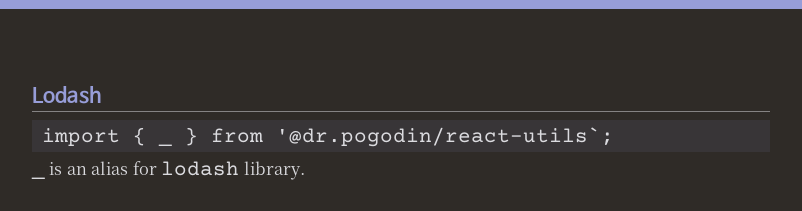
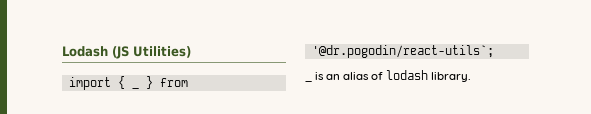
(101, 95) none -> [112,46,191,59] (JS Utilities)
[132,161,157,175] for -> [371,72,384,80] of

